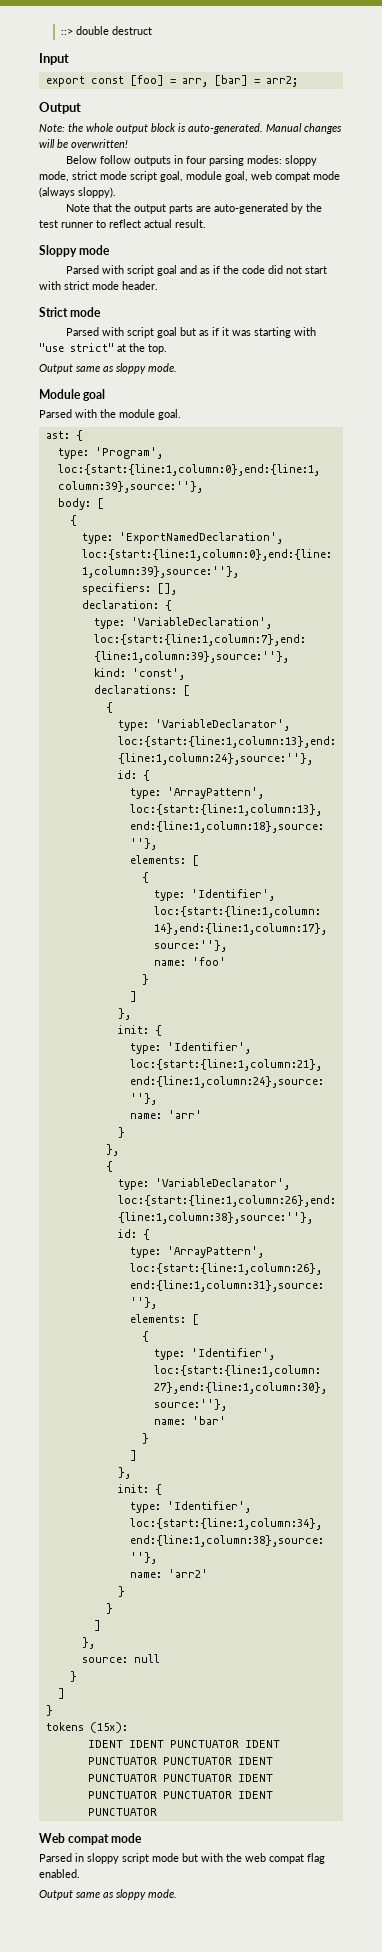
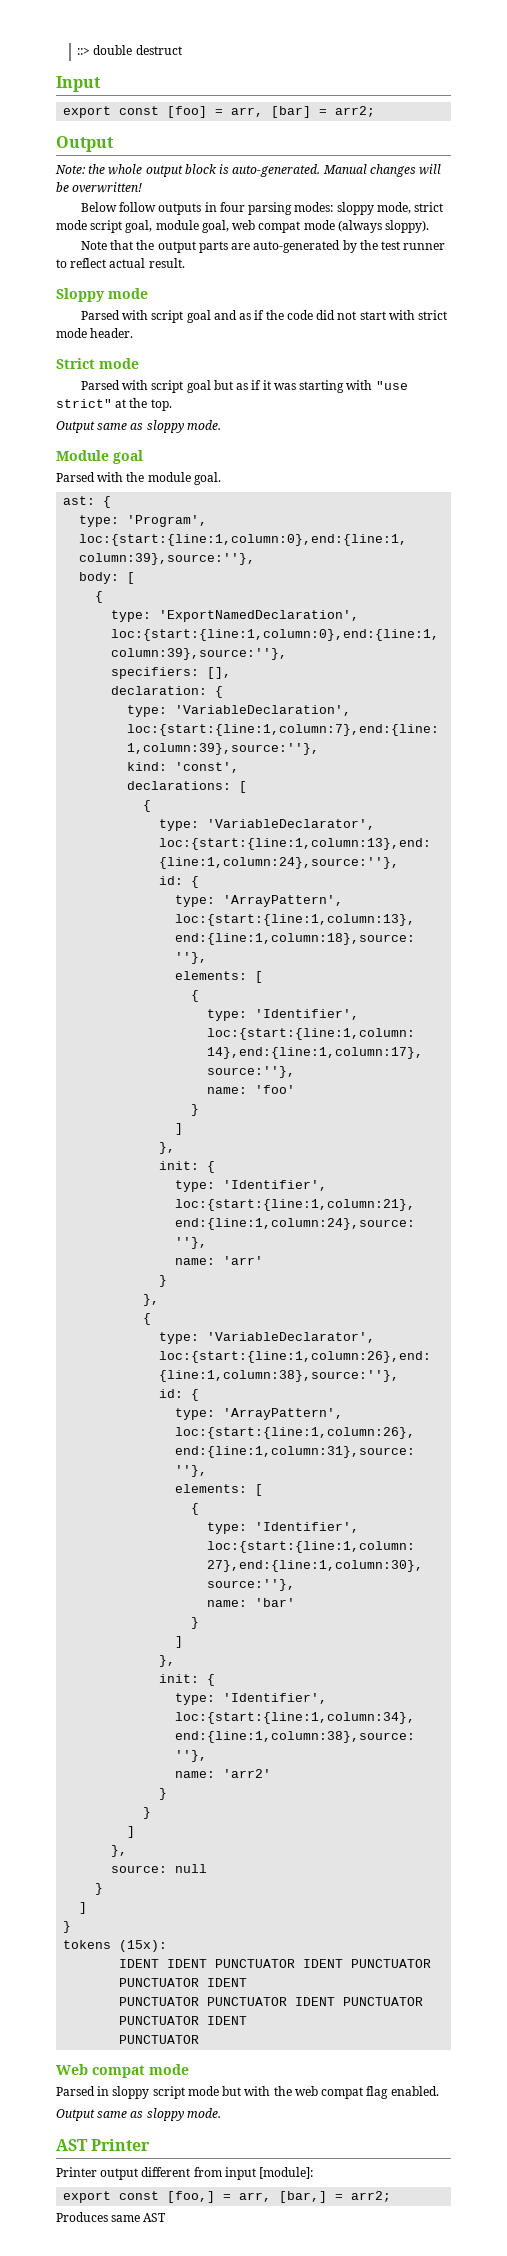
(177, 1893) none -> [56,2139,151,2151] [56,2167,314,2180] [63,2191,392,2203] [56,2212,167,2222] // AST Printer // Printer output different from input [module]: // export const [foo,] = arr, [bar,] = arr2; // Produces same AST

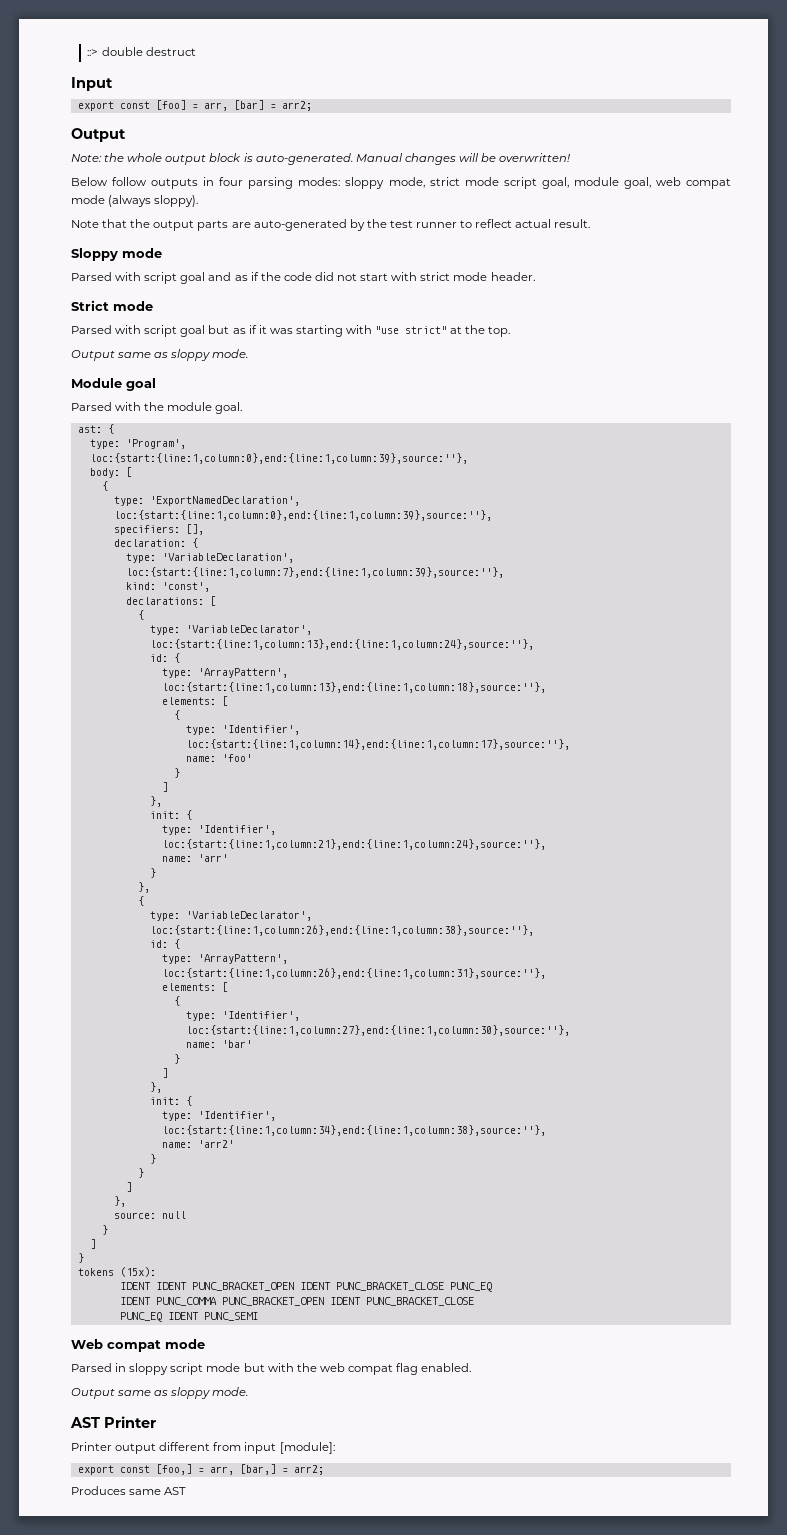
[215,1959,432,1968] [119,1978,248,1987] [119,1997,424,2006] [119,2016,248,2025] [119,2035,200,2044] PUNCTUATOR IDENT PUNCTUATOR PUNCTUATOR IDENT // PUNCTUATOR PUNCTUATOR IDENT PUNCTUATOR PUNCTUATOR IDENT // PUNCTUATOR -> [191,1282,492,1292] [119,1297,474,1306] [119,1312,258,1322] PUNC_BRACKET_OPEN IDENT PUNC_BRACKET_CLOSE PUNC_EQ // IDENT PUNC_COMMA PUNC_BRACKET_OPEN IDENT PUNC_BRACKET_CLOSE // PUNC_EQ IDENT PUNC_SEMI

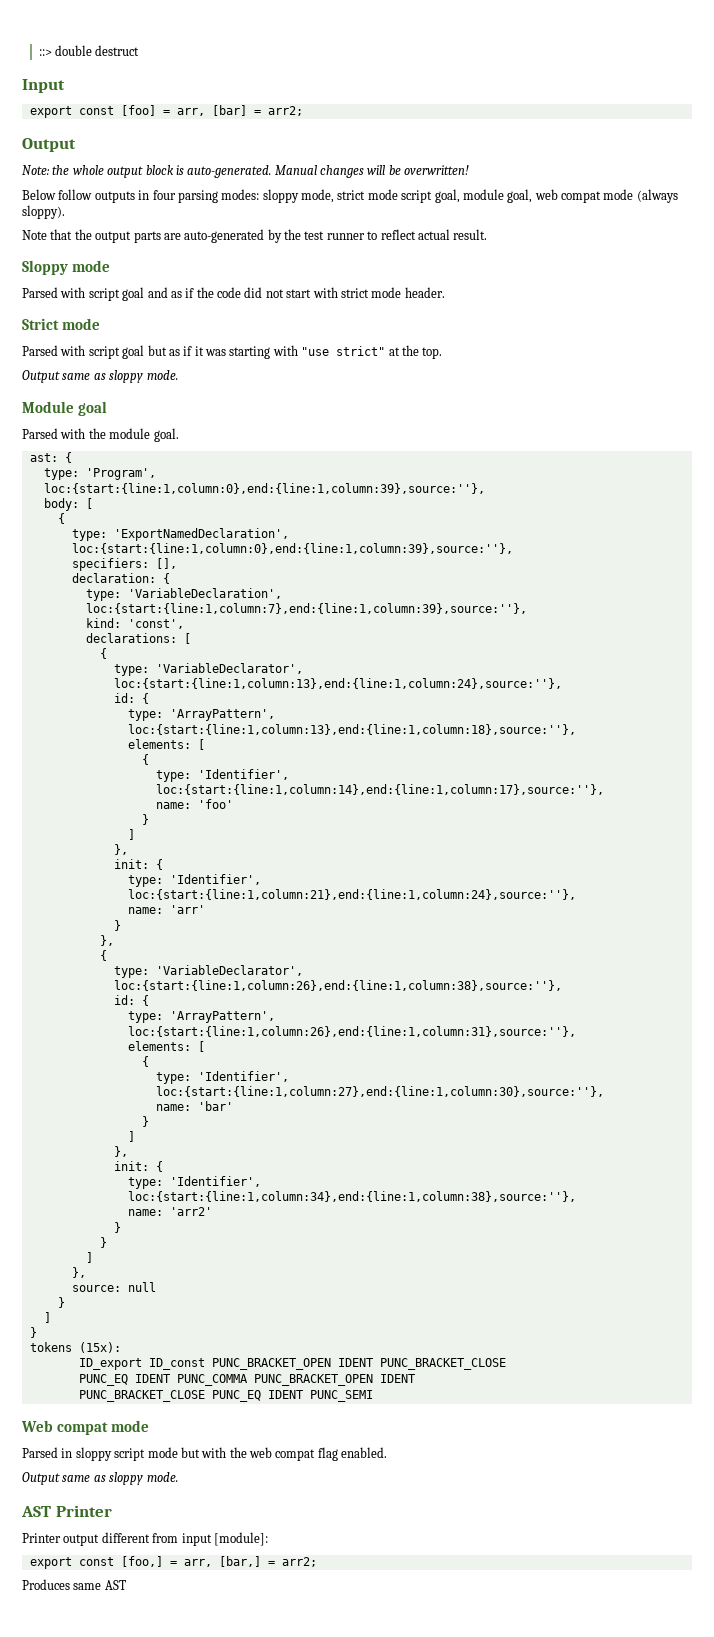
[119,1282,492,1292] IDENT IDENT PUNC_BRACKET_OPEN IDENT PUNC_BRACKET_CLOSE PUNC_EQ // -> [78,1358,506,1370] [78,1374,128,1386] ID_export ID_const PUNC_BRACKET_OPEN IDENT PUNC_BRACKET_CLOSE // PUNC_EQ
[365,1297,474,1306] PUNC_BRACKET_CLOSE // -> [78,1390,205,1402] // PUNC_BRACKET_CLOSE

